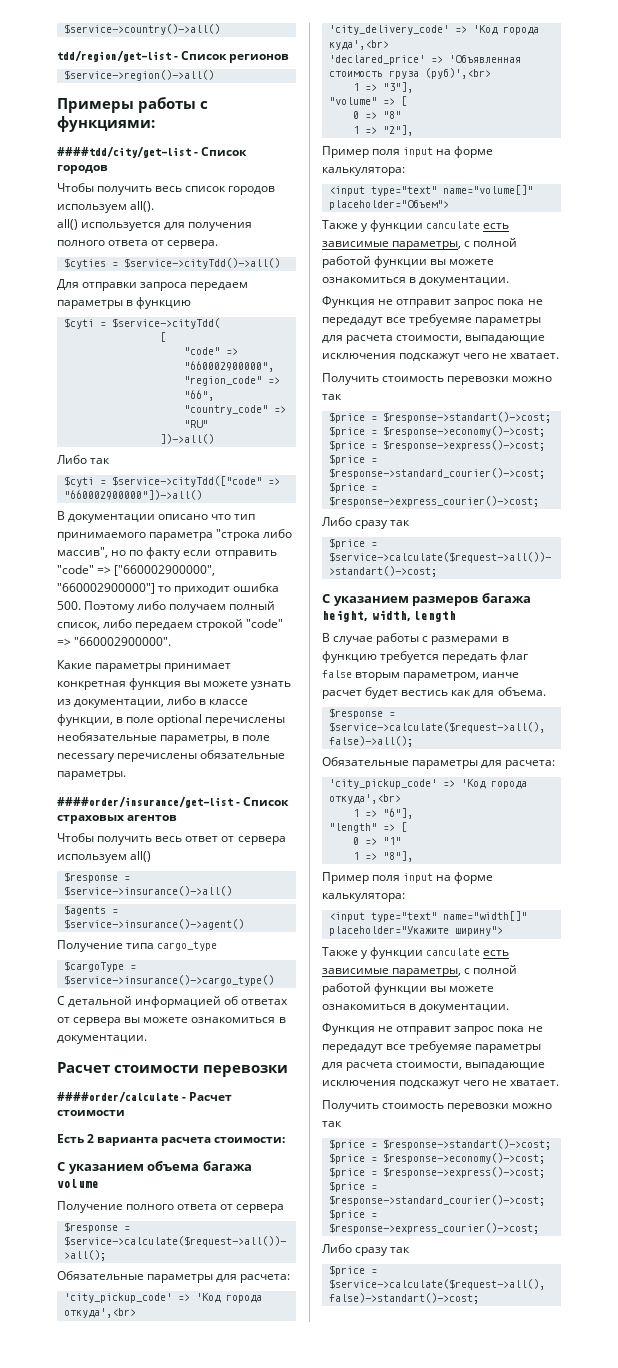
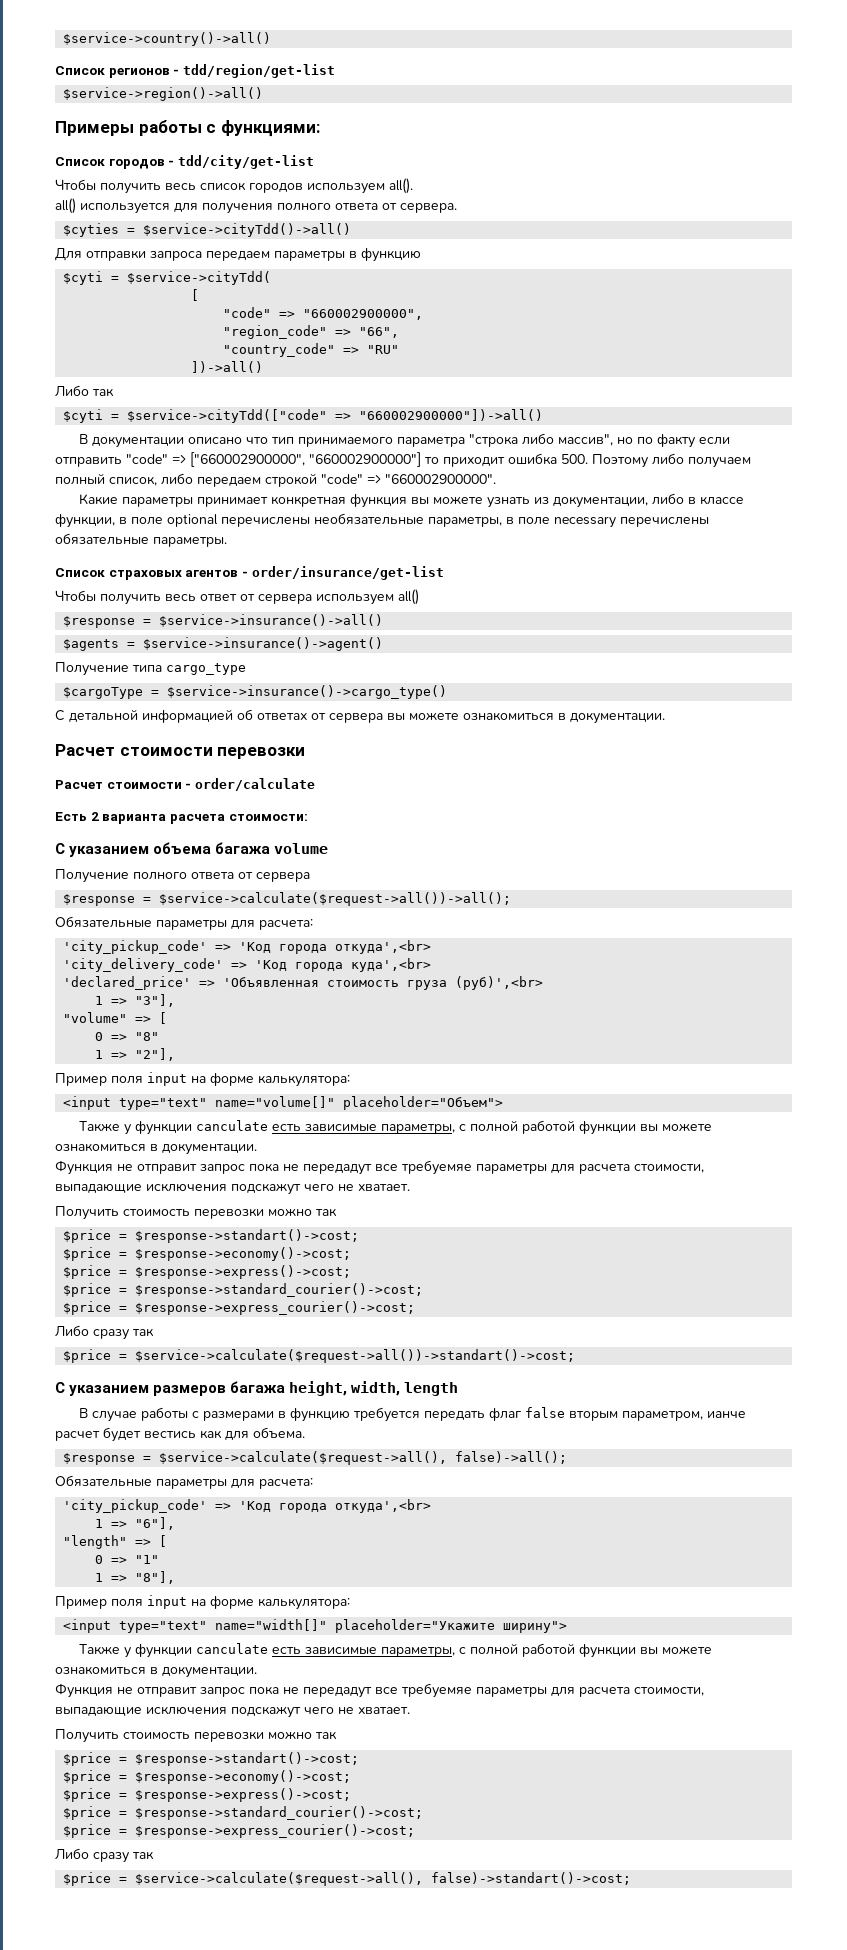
[57,50,179,62] tdd/region/get-list - -> (272, 39) none
(290, 58) none -> [173,64,335,78] - tdd/region/get-list
[57,146,199,158] ####tdd/city/get-list - -> (320, 128) none
(108, 169) none -> [168,155,314,169] - tdd/city/get-list
[57,796,241,808] ####order/insurance/get-list - -> (227, 542) none
(178, 818) none -> [241,566,444,580] - order/insurance/get-list
[57,1091,233,1103] [57,1110,125,1116] ####order/calculate - Расчет стоимости -> [55,778,315,791] Расчет стоимости - order/calculate

